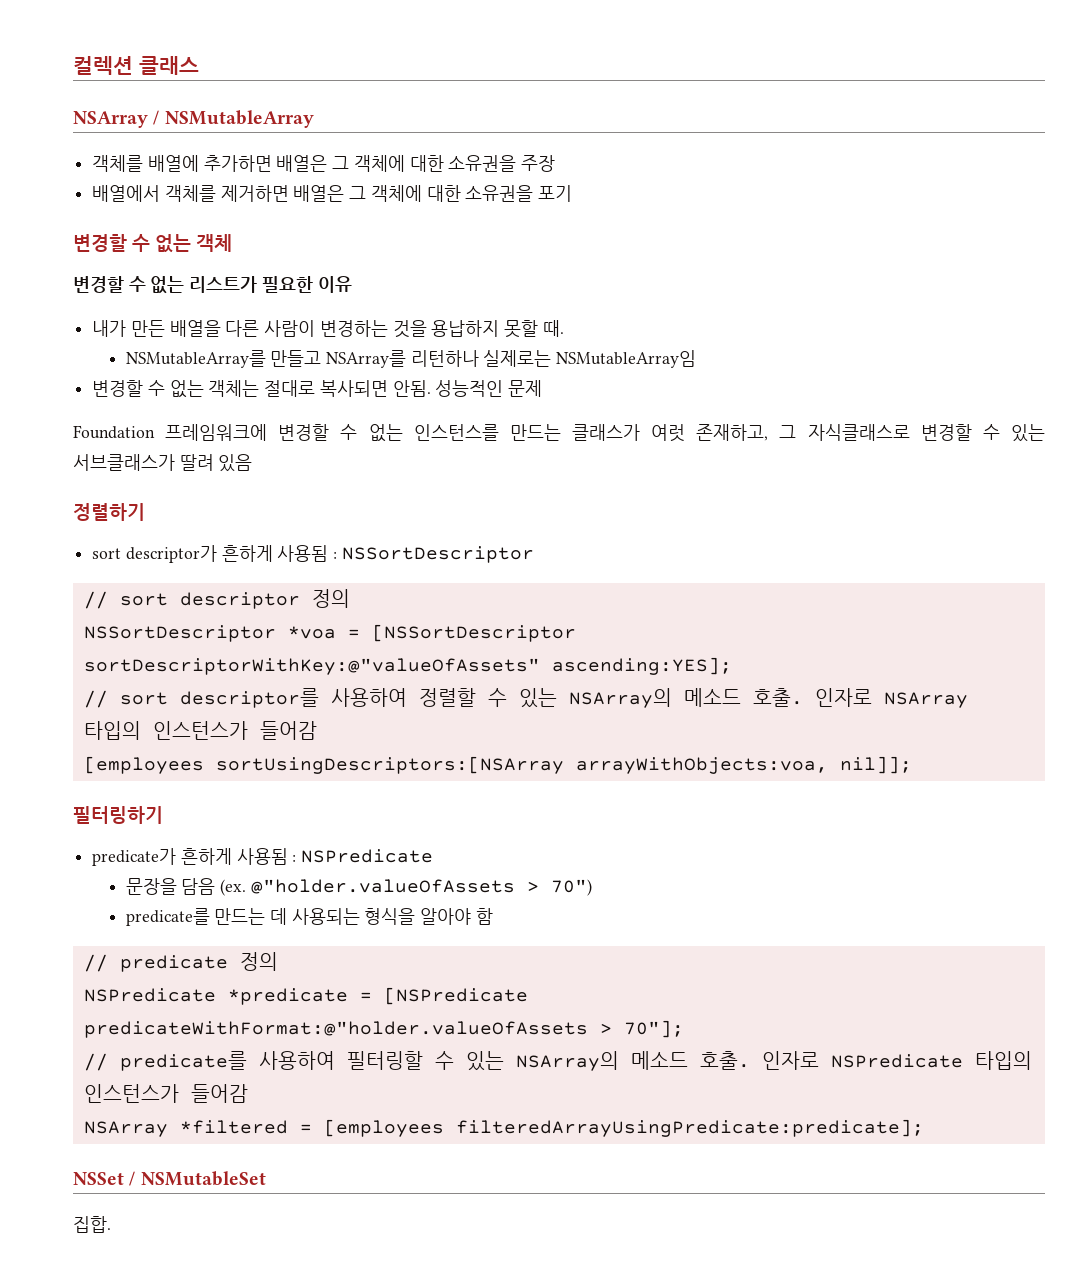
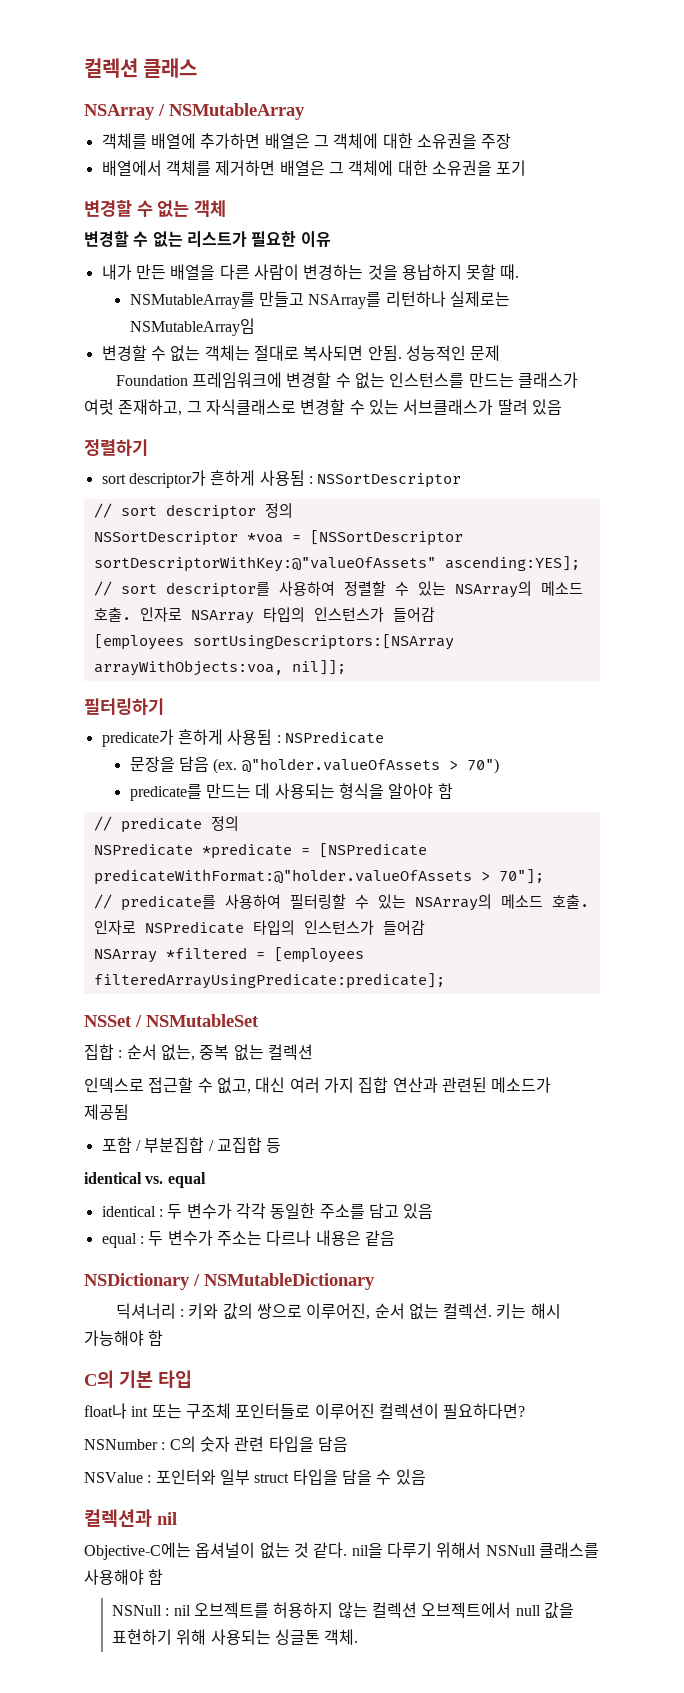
[73,1216,111,1233] 집합. -> [84,1044,313,1061] [84,1077,552,1094] [84,1104,129,1120] [101,1137,282,1153] [84,1172,206,1188] [101,1203,434,1219] [101,1230,395,1248] [84,1273,375,1290] [115,1303,561,1320] [84,1330,164,1346] [84,1370,192,1388] [84,1403,526,1419] [84,1436,348,1452] [84,1469,426,1485] [84,1509,177,1527] [84,1542,599,1560] [84,1569,164,1585] [112,1602,574,1619] [112,1629,359,1645] 집합 : 순서 없는, 중복 없는 컬렉션 // 인덱스로 접근할 수 없고, 대신 여러 가지 집합 연산과 관련된 메소드가 제공됨 // 포함 / 부분집합 / 교집합 등 // identical vs. equal // identical : 두 변수가 각각 동일한 주소를 담고 있음 // equal : 두 변수가 주소는 다르나 내용은 같음 // NSDictionary / NSMutableDictionary // 딕셔너리 : 키와 값의 쌍으로 이루어진, 순서 없는 컬렉션. 키는 해시 가능해야 함 // C의 기본 타입 // float나 int 또는 구조체 포인터들로 이루어진 컬렉션이 필요하다면? // NSNumber : C의 숫자 관련 타입을 담음 // NSValue : 포인터와 일부 struct 타입을 담을 수 있음 // 컬렉션과 nil // Objective-C에는 옵셔널이 없는 것 같다. nil을 다루기 위해서 NSNull 클래스를 사용해야 함 // NSNull : nil 오브젝트를 허용하지 않는 컬렉션 오브젝트에서 null 값을 표현하기 위해 사용되는 싱글톤 객체.

